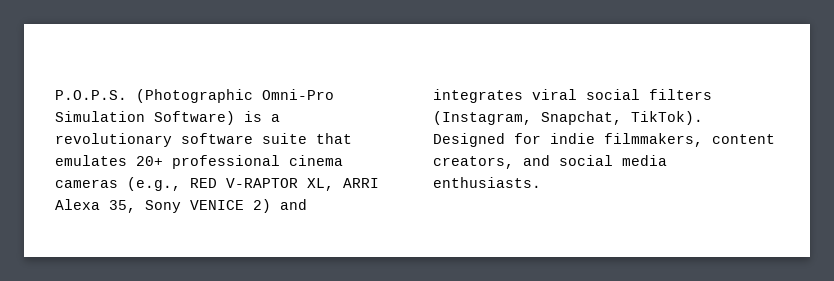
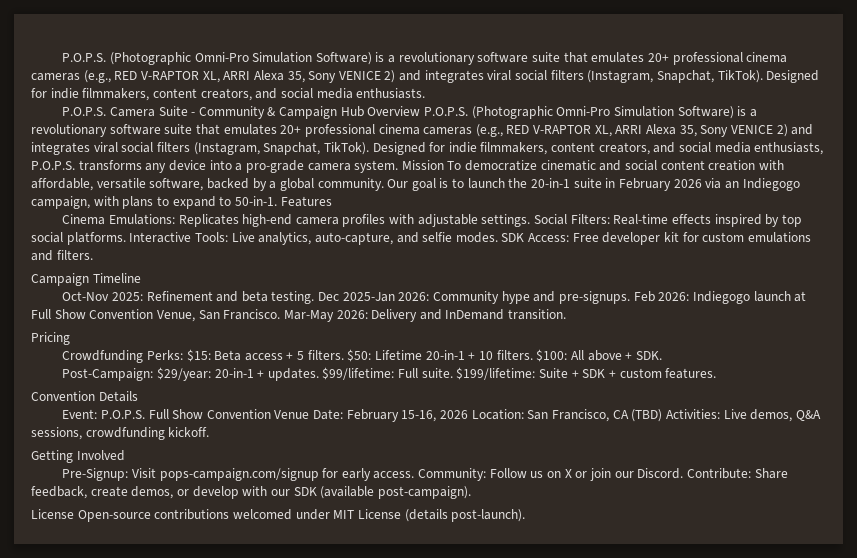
(541, 182) none -> [62,106,757,119] [31,124,814,137] [31,142,824,155] [31,160,784,173] [31,178,800,191] [31,196,332,209] [62,214,802,227] [31,232,811,245] [31,250,93,261] [31,273,141,286] [62,291,807,304] [31,309,567,322] [31,332,70,345] [62,349,662,363] [62,367,717,381] [31,391,138,402] [62,409,821,422] [31,427,210,440] [31,450,125,463] [62,468,788,481] [31,486,471,499] [31,509,526,522] // P.O.P.S. Camera Suite - Community & Campaign Hub Overview P.O.P.S. (Photographic Omni-Pro Simulation Software) is a revolutionary software suite that emulates 20+ professional cinema cameras (e.g., RED V-RAPTOR XL, ARRI Alexa 35, Sony VENICE 2) and integrates viral social filters (Instagram, Snapchat, TikTok). Designed for indie filmmakers, content creators, and social media enthusiasts, P.O.P.S. transforms any device into a pro-grade camera system. Mission To democratize cinematic and social content creation with affordable, versatile software, backed by a global community. Our goal is to launch the 20-in-1 suite in February 2026 via an Indiegogo campaign, with plans to expand to 50-in-1. Features // Cinema Emulations: Replicates high-end camera profiles with adjustable settings. Social Filters: Real-time effects inspired by top social platforms. Interactive Tools: Live analytics, auto-capture, and selfie modes. SDK Access: Free developer kit for custom emulations and filters. // Campaign Timeline // Oct-Nov 2025: Refinement and beta testing. Dec 2025-Jan 2026: Community hype and pre-signups. Feb 2026: Indiegogo launch at Full Show Convention Venue, San Francisco. Mar-May 2026: Delivery and InDemand transition. // Pricing // Crowdfunding Perks: $15: Beta access + 5 filters. $50: Lifetime 20-in-1 + 10 filters. $100: All above + SDK. // Post-Campaign: $29/year: 20-in-1 + updates. $99/lifetime: Full suite. $199/lifetime: Suite + SDK + custom features. // Convention Details // Event: P.O.P.S. Full Show Convention Venue Date: February 15-16, 2026 Location: San Francisco, CA (TBD) Activities: Live demos, Q&A sessions, crowdfunding kickoff. // Getting Involved // Pre-Signup: Visit pops-campaign.com/signup for early access. Community: Follow us on X or join our Discord. Contribute: Share feedback, create demos, or develop with our SDK (available post-campaign). // License Open-source contributions welcomed under MIT License (details post-launch).

